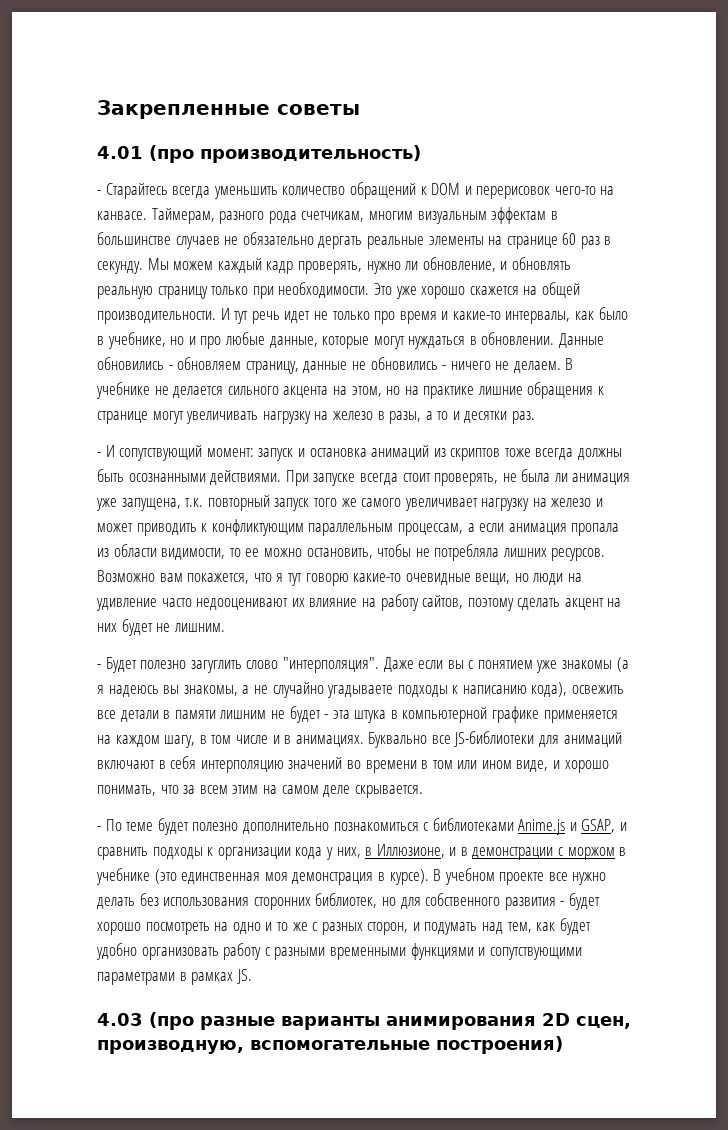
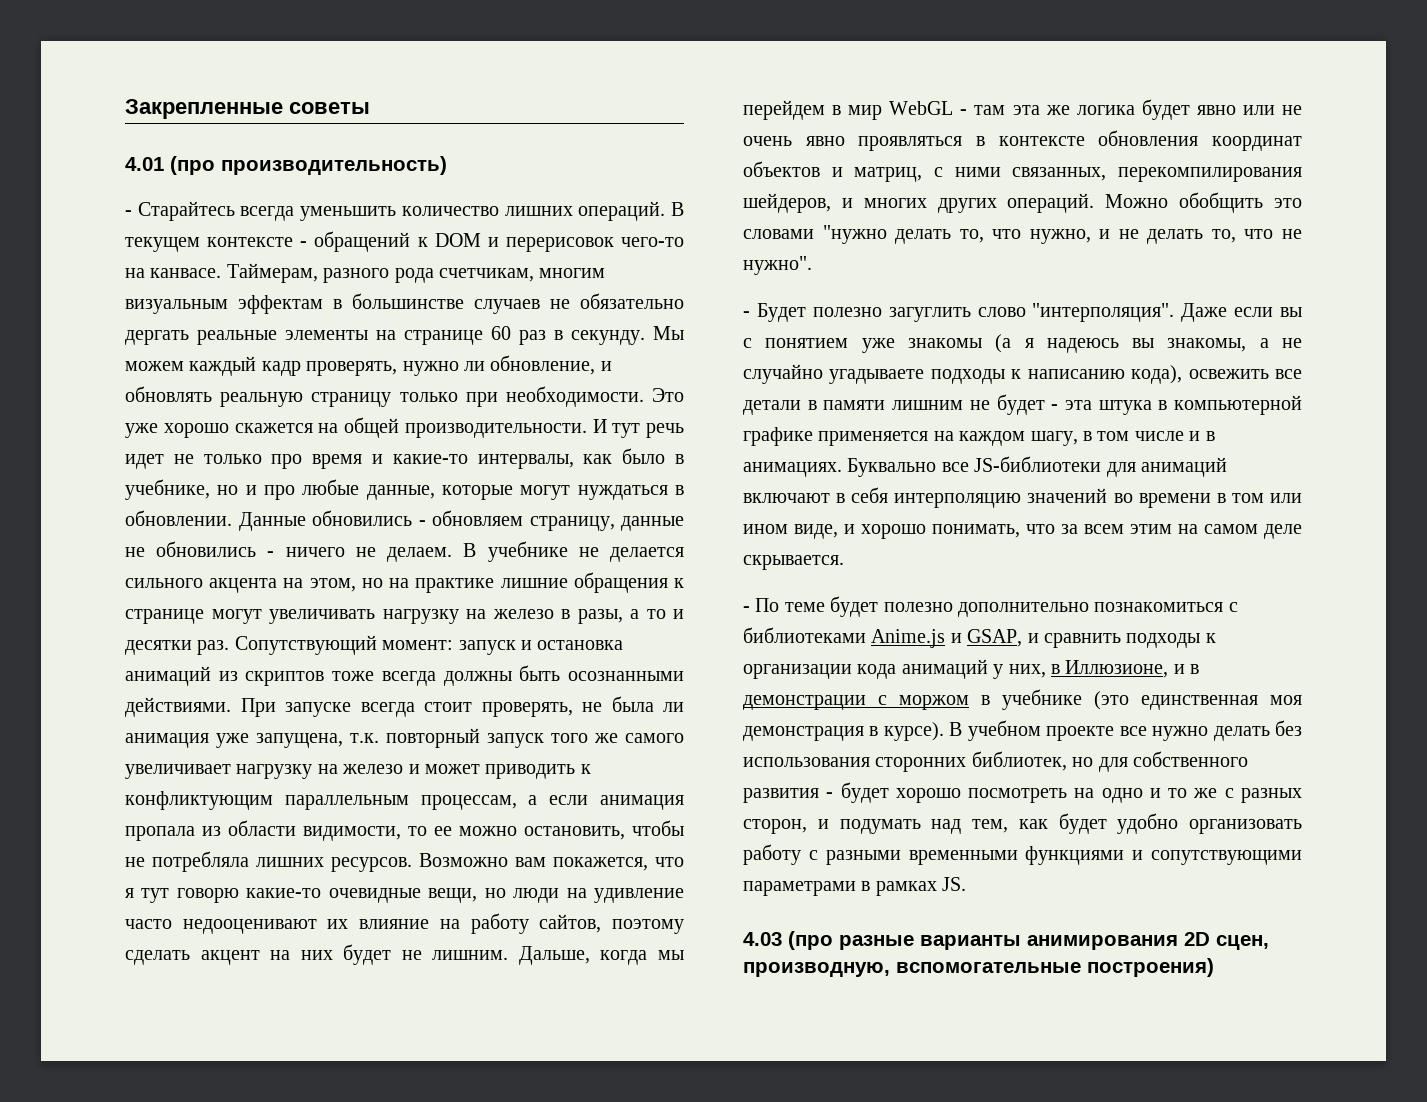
(346, 190) none -> [504,201,684,221] [125,237,308,252] лишних операций. В текущем контексте -
[97,445,203,461] // - И сопутствующий -> [234,635,377,655] Сопутствующий
(225, 627) none -> [518,946,684,965] [743,99,1302,120] [743,130,1302,151] [743,161,1302,182] [743,192,1302,213] [743,225,1302,244] [743,256,812,275] Дальше, когда мы перейдем в мир WebGL - там эта же логика будет явно или не очень явно проявляться в контексте обновления координат объектов и матриц, с ними связанных, перекомпилирования шейдеров, и многих других операций. Можно обобщить это словами "нужно делать то, что нужно, и не делать то, что не нужно".
(323, 853) none -> [901,659,988,679] анимаций

